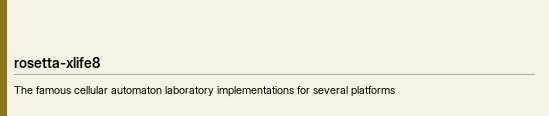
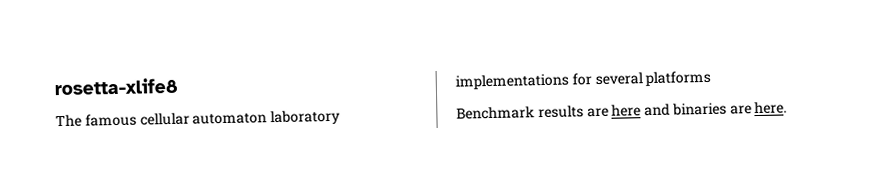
(395, 91) none -> [456,101,788,120] // Benchmark results are here and binaries are here.

